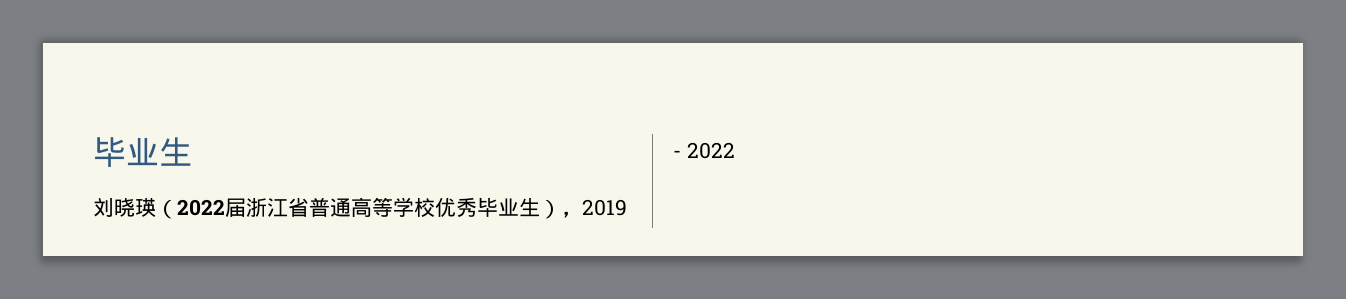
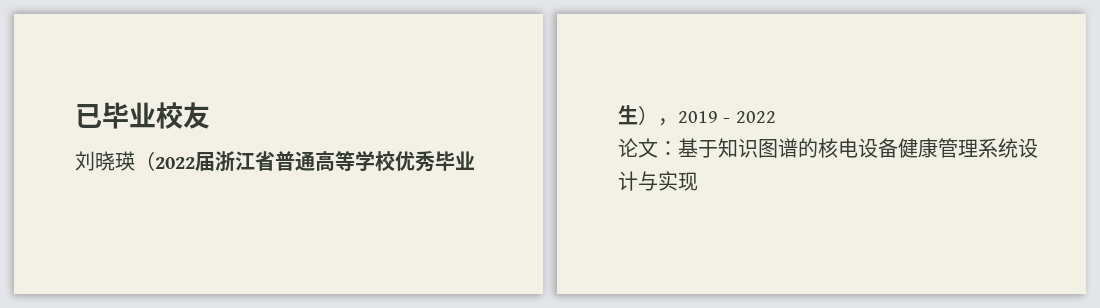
[93,137,192,167] 毕业生 -> [75,102,210,129] 已毕业校友
(735, 150) none -> [618,138,1038,158] [618,171,698,191] // 论文：基于知识图谱的核电设备健康管理系统设计与实现

